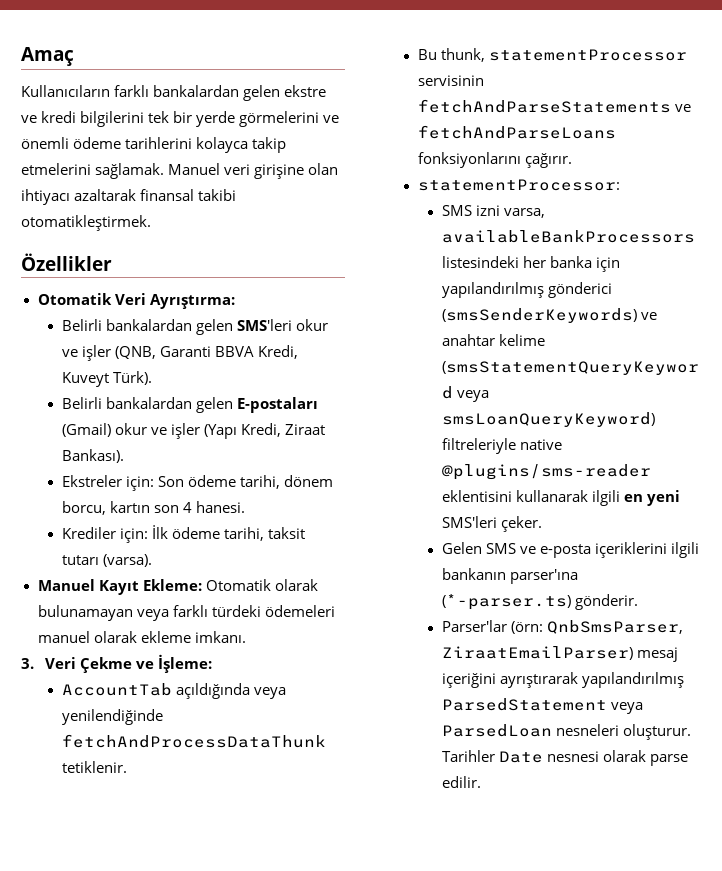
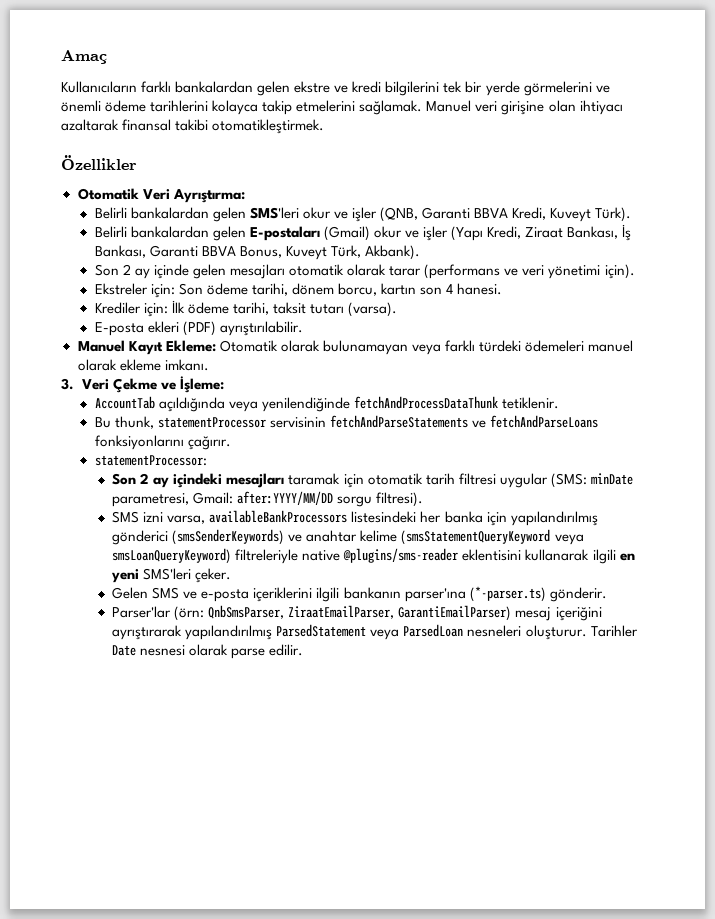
[61,449,124,463] Bankası). -> [567,224,632,241] [94,245,421,260] [94,264,635,279] Bankası, İş Bankası, Garanti BBVA Bonus, Kuveyt Türk, Akbank). // Son 2 ay içinde gelen mesajları otomatik olarak tarar (performans ve veri yönetimi için).
(152, 560) none -> [94,321,303,336] // E-posta ekleri (PDF) ayrıştırılabilir.
(620, 185) none -> [112,473,633,488] [112,491,424,507] // Son 2 ay içindeki mesajları taramak için otomatik tarih filtresi uygular (SMS: minDate parametresi, Gmail: after:YYYY/MM/DD sorgu filtresi).
[441,646,633,660] ZiraatEmailParser) -> [288,605,512,621] ZiraatEmailParser, GarantiEmailParser)

